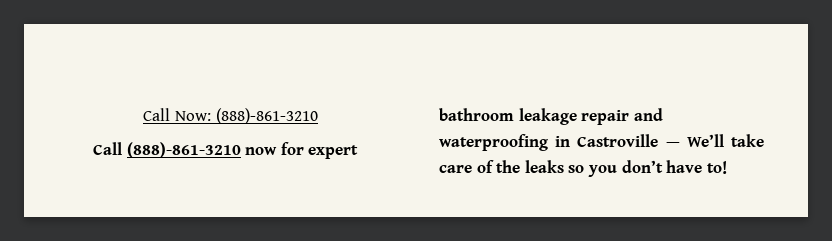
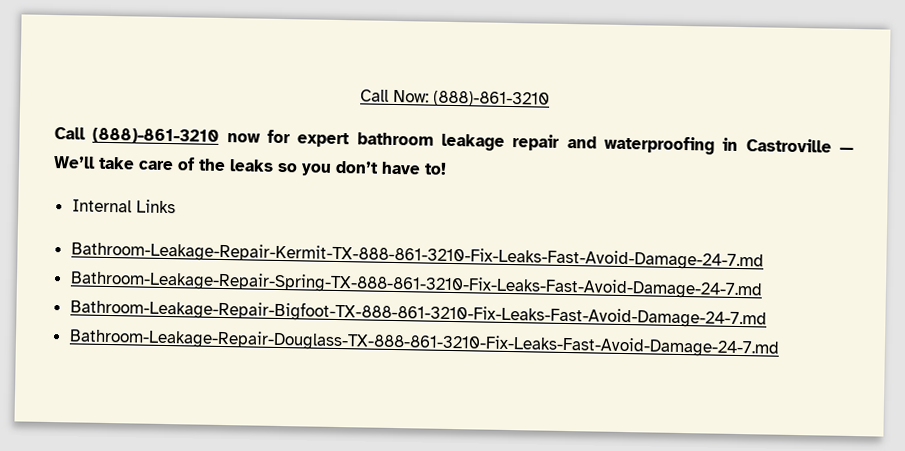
(727, 167) none -> [71,199,176,214] [70,241,764,271] [69,270,763,300] [69,298,767,329] [68,328,780,358] // Internal Links // Bathroom-Leakage-Repair-Kermit-TX-888-861-3210-Fix-Leaks-Fast-Avoid-Damage-24-7.md // Bathroom-Leakage-Repair-Spring-TX-888-861-3210-Fix-Leaks-Fast-Avoid-Damage-24-7.md // Bathroom-Leakage-Repair-Bigfoot-TX-888-861-3210-Fix-Leaks-Fast-Avoid-Damage-24-7.md // Bathroom-Leakage-Repair-Douglass-TX-888-861-3210-Fix-Leaks-Fast-Avoid-Damage-24-7.md

